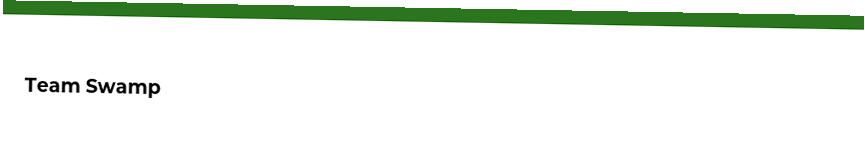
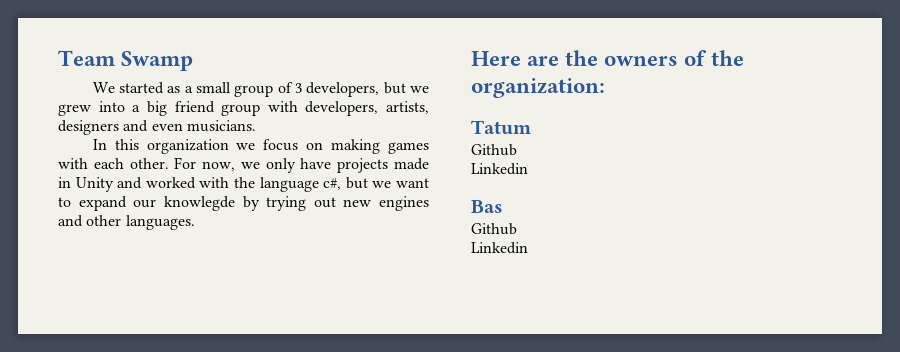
(162, 88) none -> [92,82,429,97] [58,101,429,116] [58,120,256,135] [92,139,429,154] [58,157,429,173] [58,177,430,192] [58,196,429,211] [58,215,195,230] [471,50,745,66] [471,78,605,98] [471,120,531,135] [471,144,517,156] [471,163,528,175] [471,200,503,213] [471,223,517,235] [471,242,528,254] // We started as a small group of 3 developers, but we grew into a big friend group with developers, artists, designers and even musicians. // In this organization we focus on making games with each other. For now, we only have projects made in Unity and worked with the language c#, but we want to expand our knowlegde by trying out new engines and other languages. // Here are the owners of the organization: // Tatum // Github // Linkedin // Bas // Github // Linkedin

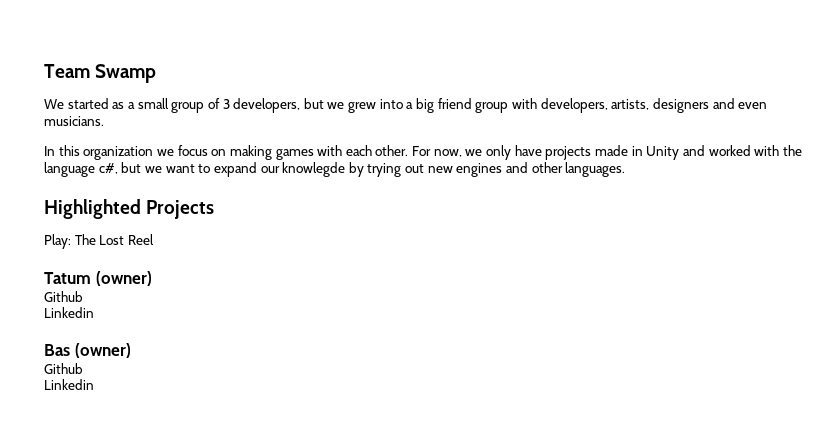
[471,50,745,66] [471,78,605,98] Here are the owners of the organization: -> [44,199,215,219] [44,234,154,249] Highlighted Projects // Play: The Lost Reel
(531, 127) none -> [95,271,152,286] (owner)
(503, 206) none -> [74,343,131,358] (owner)

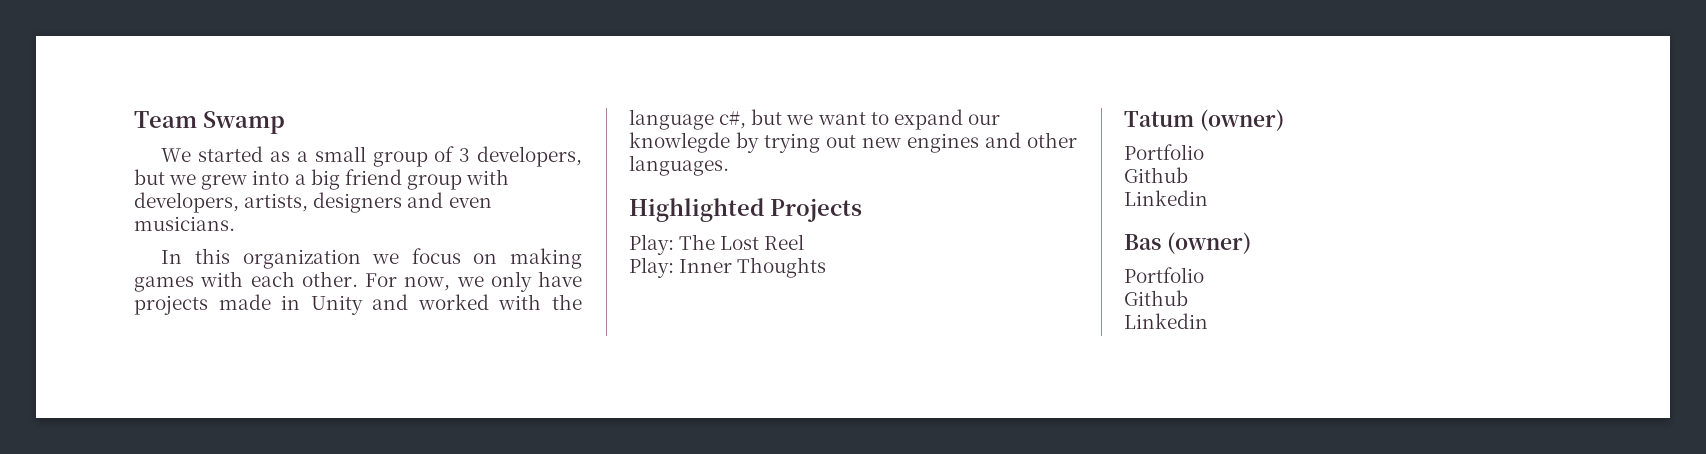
(154, 239) none -> [629,257,827,278] // Play: Inner Thoughts
(152, 278) none -> [1124,144,1204,160] // Portfolio
(131, 350) none -> [1124,267,1204,283] // Portfolio

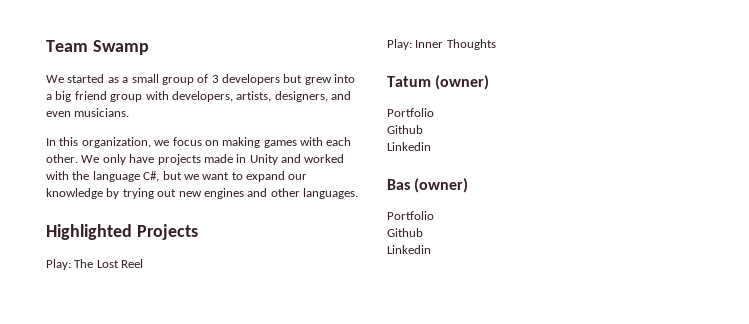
[476,146,582,167] [134,169,197,185] developers, but we -> [222,74,303,85] developers but
[313,192,403,213] designers -> [274,91,328,102] designers,
[242,249,361,269] organization -> [81,137,151,148] organization,
[365,273,484,291] For now, we -> [81,155,100,163] We
[719,111,747,129] c#, -> [143,171,160,182] C#,
[629,132,730,153] knowlegde -> [46,188,103,199] knowledge

